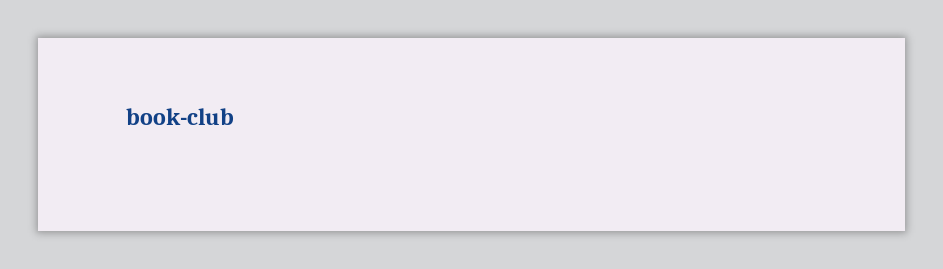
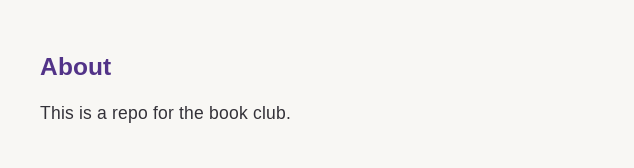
[126,108,234,125] book-club -> [40,57,111,75] [40,106,291,123] About // This is a repo for the book club.

